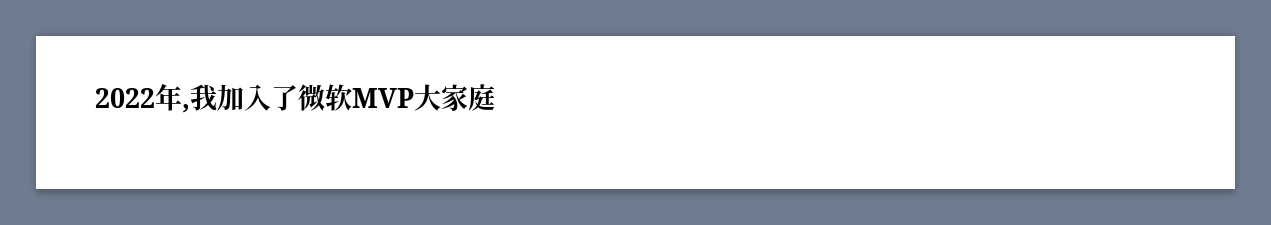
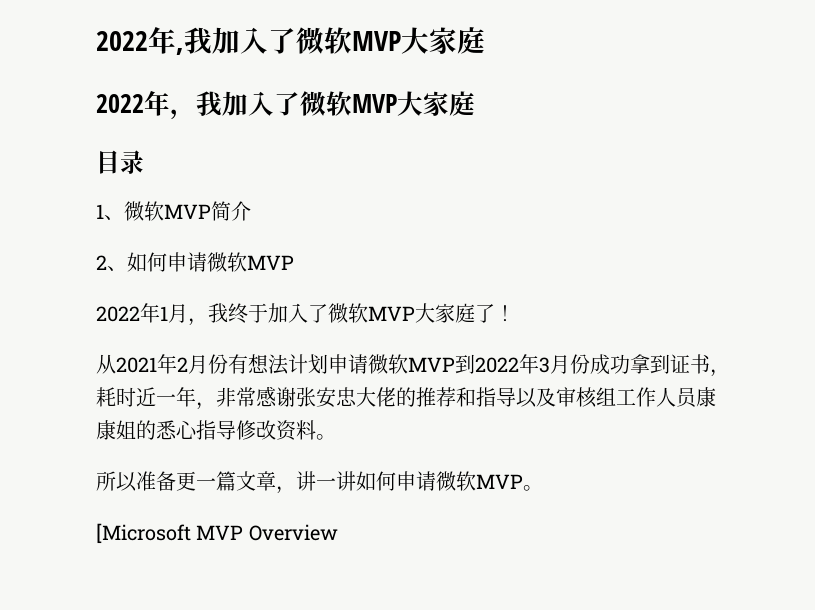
[95,84,495,113] 2022年,我加入了微软MVP大家庭 -> [96,27,485,55] [96,90,475,120] [96,150,144,174] [96,201,251,221] [96,252,294,272] [96,303,515,326] [96,354,730,377] [96,386,716,410] [96,420,336,441] [96,471,543,494] [96,523,338,544] 2022年,我加入了微软MVP大家庭 // 2022年，我加入了微软MVP大家庭 // 目录 // 1、微软MVP简介 // 2、如何申请微软MVP // 2022年1月，我终于加入了微软MVP大家庭了！ // 从2021年2月份有想法计划申请微软MVP到2022年3月份成功拿到证书，耗时近一年，非常感谢张安忠大佬的推荐和指导以及审核组工作人员康康姐的悉心指导修改资料。 // 所以准备更一篇文章，讲一讲如何申请微软MVP。 // [Microsoft MVP Overview

